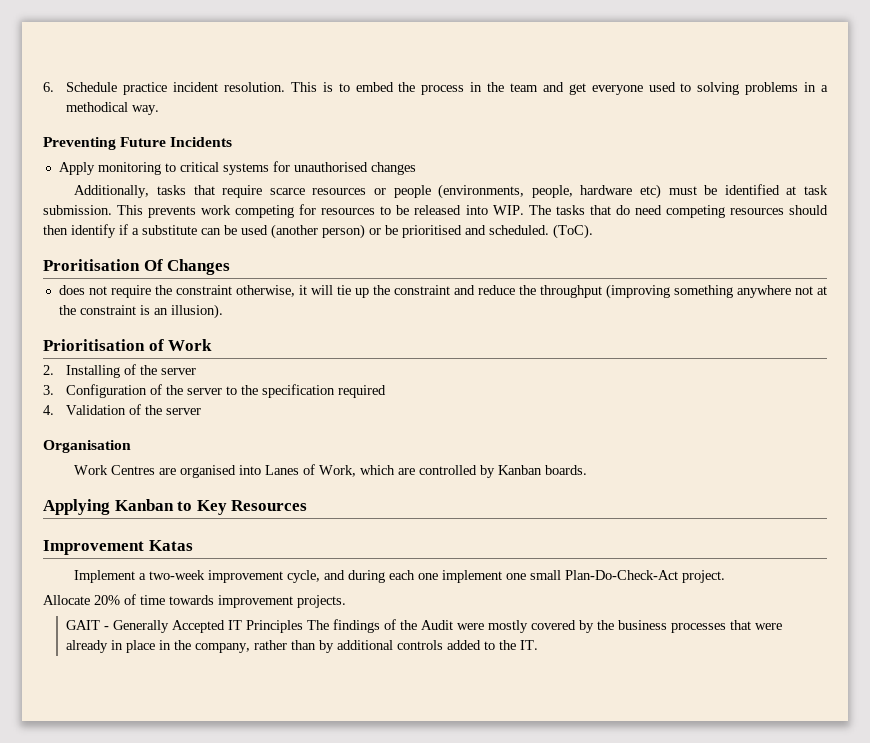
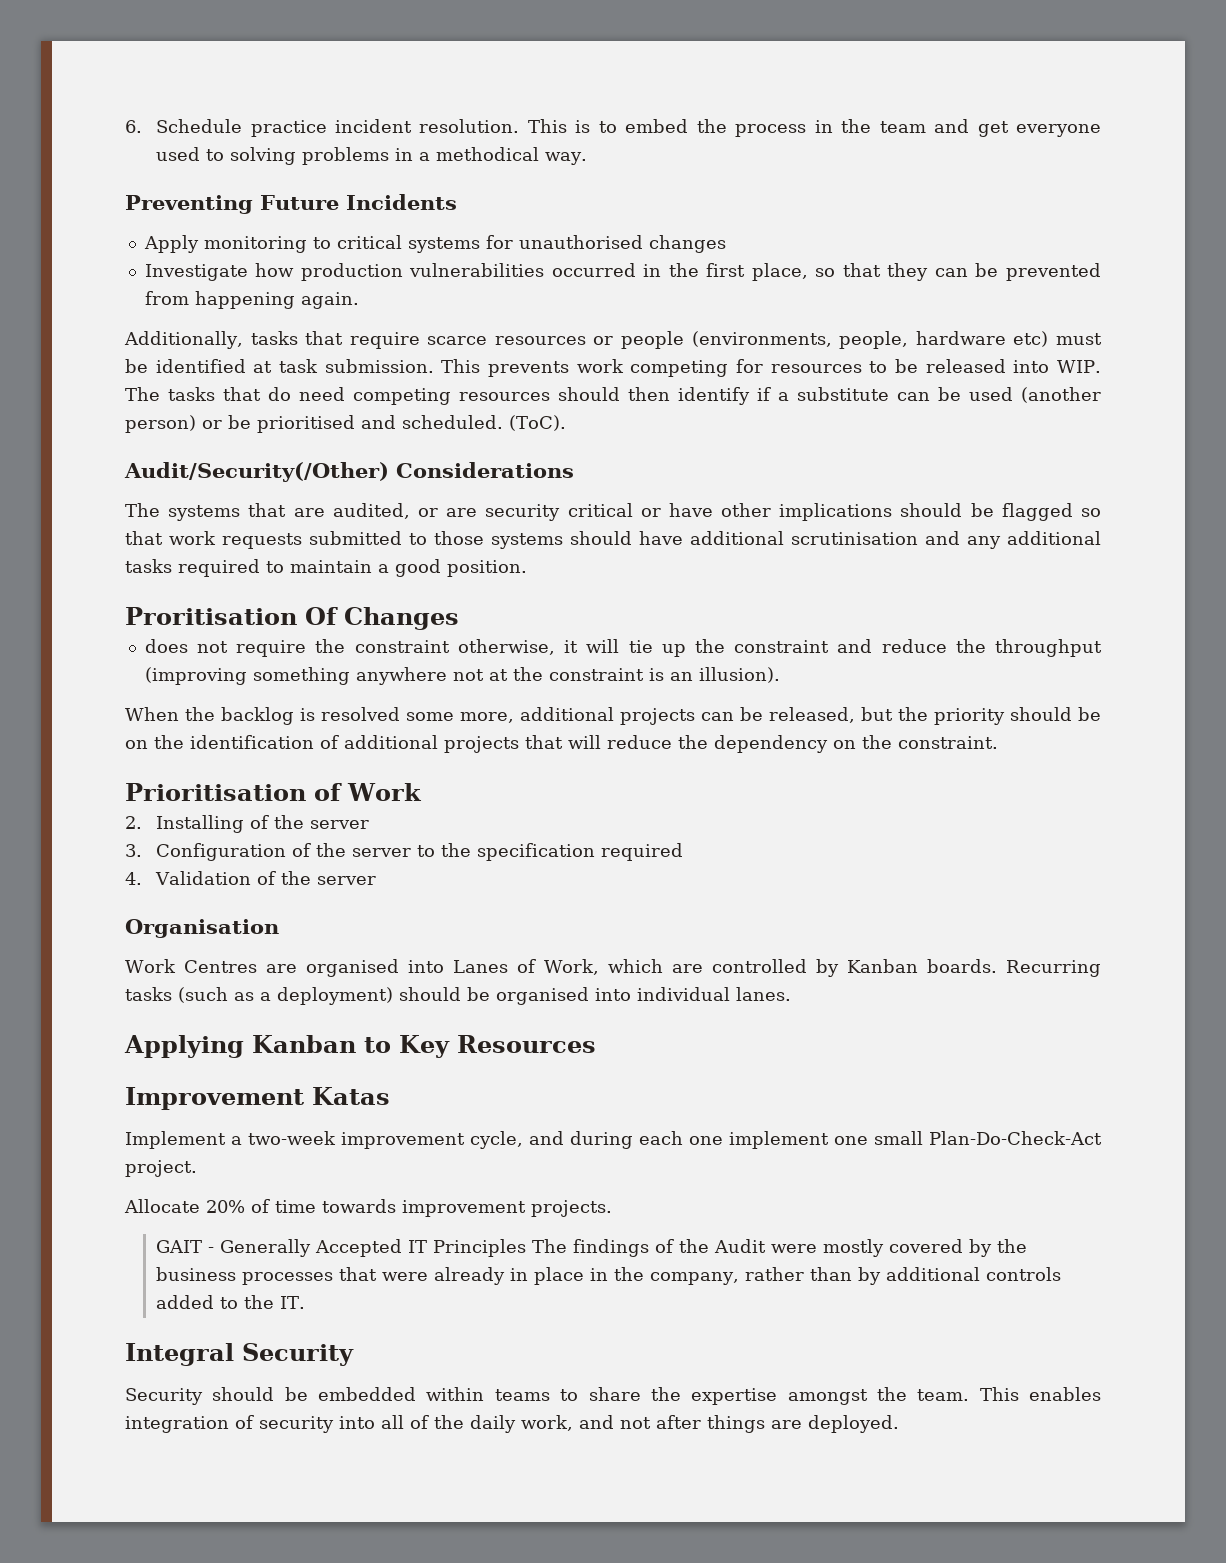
(416, 168) none -> [144,263,1102,281] [144,291,359,309] // Investigate how production vulnerabilities occurred in the first place, so that they can be prevented from happening again.
(593, 231) none -> [124,462,574,482] [125,503,1101,521] [125,531,1101,549] [125,559,527,577] // Audit/Security(/Other) Considerations // The systems that are audited, or are security critical or have other implications should be flagged so that work requests submitted to those systems should have additional scrutinisation and any additional tasks required to maintain a good position.
(223, 311) none -> [125,707,1101,725] [125,735,998,753] // When the backlog is resolved some more, additional projects can be released, but the priority should be on the identification of additional projects that will reduce the dependency on the constraint.
(588, 470) none -> [1005,960,1101,977] [125,987,791,1005] Recurring tasks (such as a deployment) should be organised into individual lanes.
(539, 645) none -> [125,1343,354,1366] [125,1387,1101,1405] [125,1415,899,1433] // Integral Security // Security should be embedded within teams to share the expertise amongst the team. This enables integration of security into all of the daily work, and not after things are deployed.

